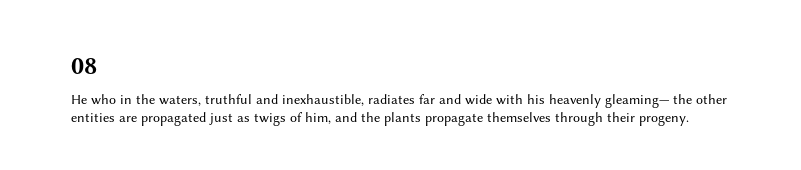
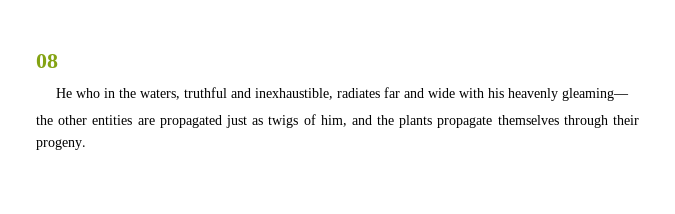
(669, 101) none -> (629, 94) //

